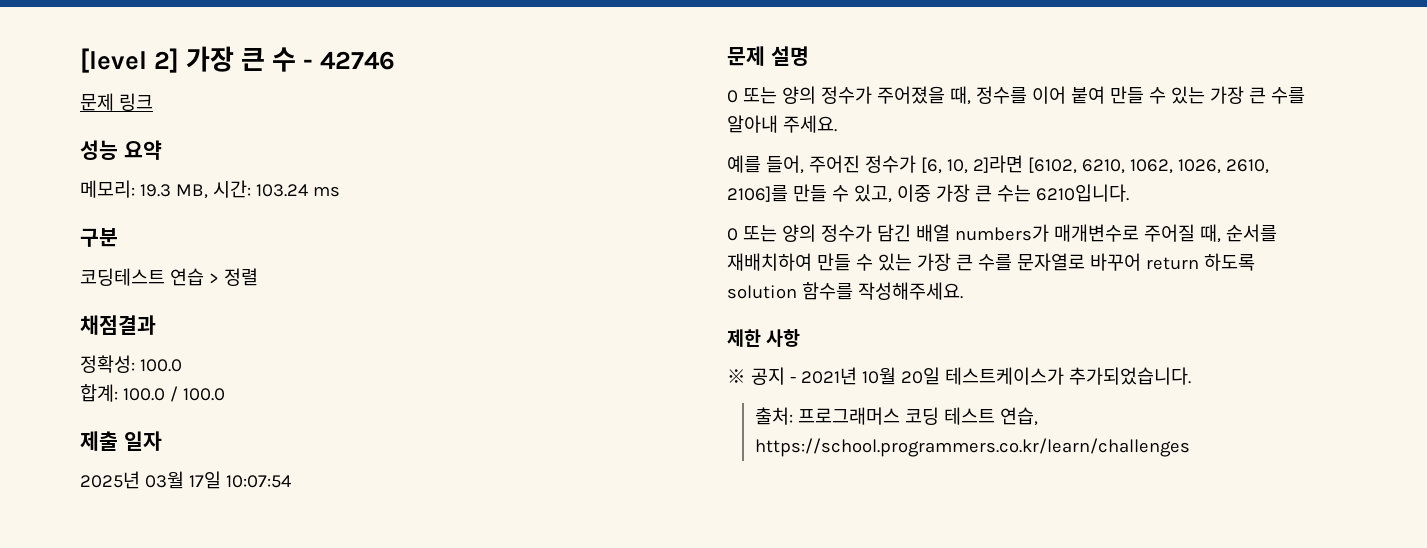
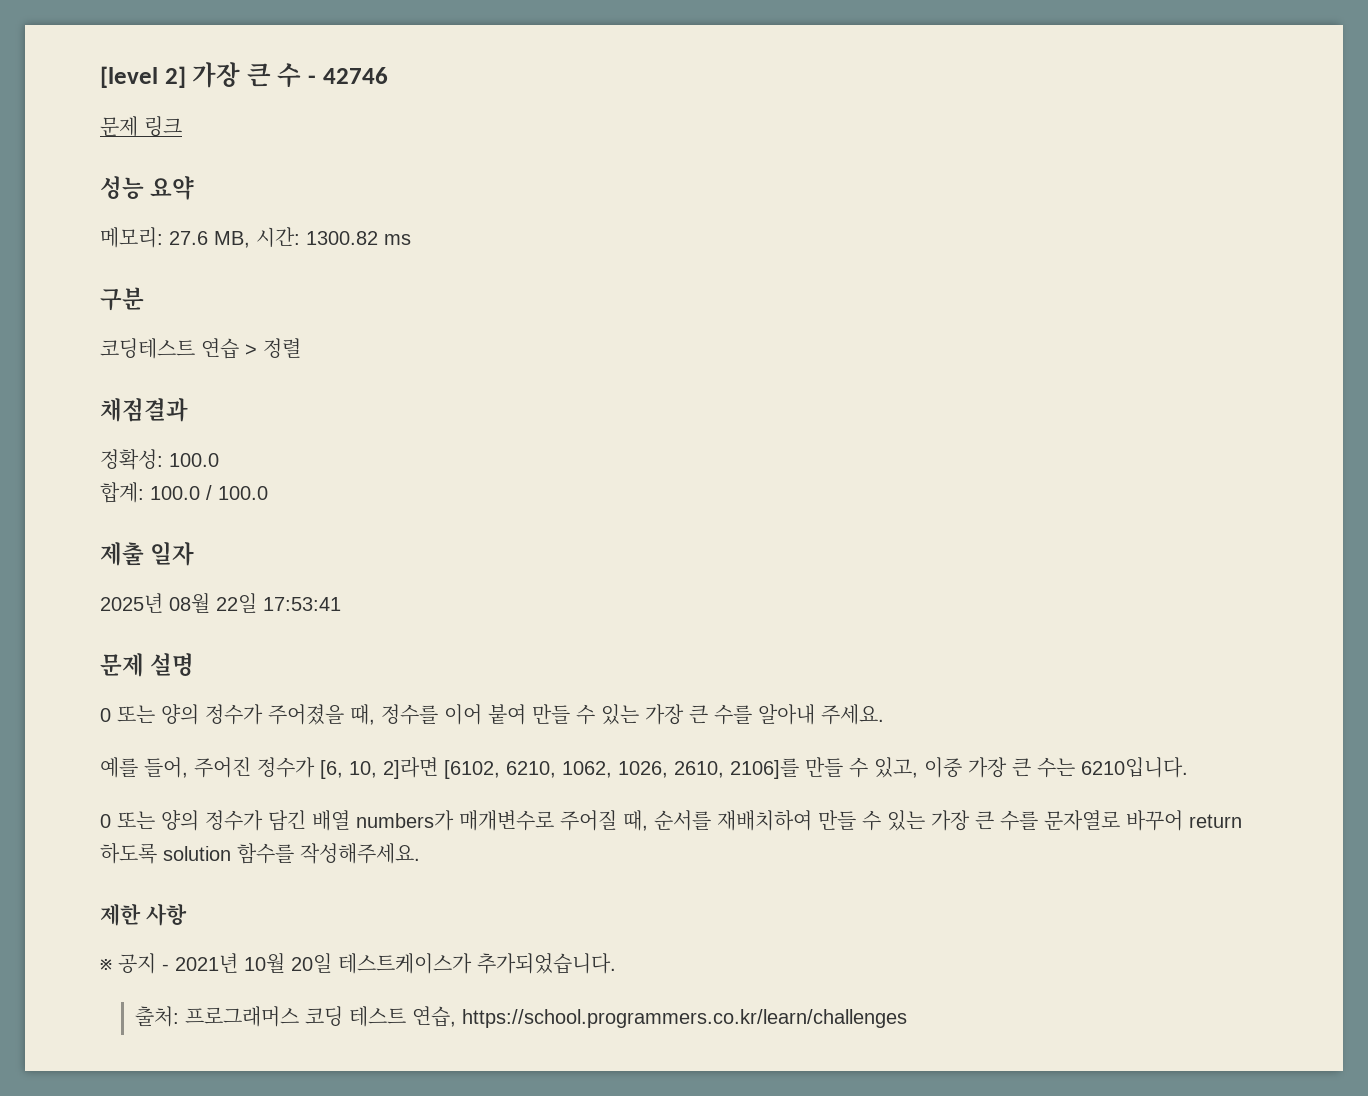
[139,184,171,197] 19.3 -> [169,231,208,245] 27.6
[255,184,308,197] 103.24 -> [306,231,378,245] 1300.82
[144,471,291,489] 03월 17일 10:07:54 -> [169,592,341,613] 08월 22일 17:53:41

